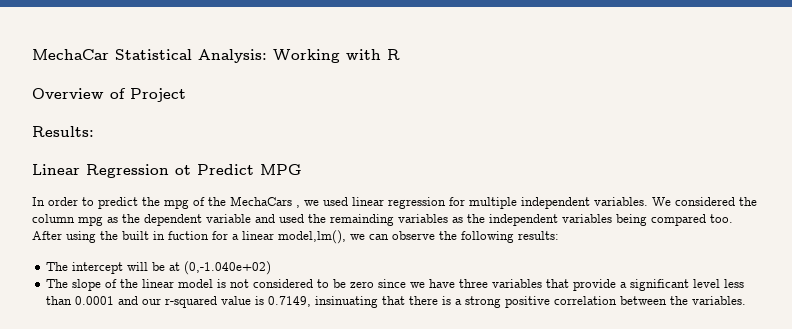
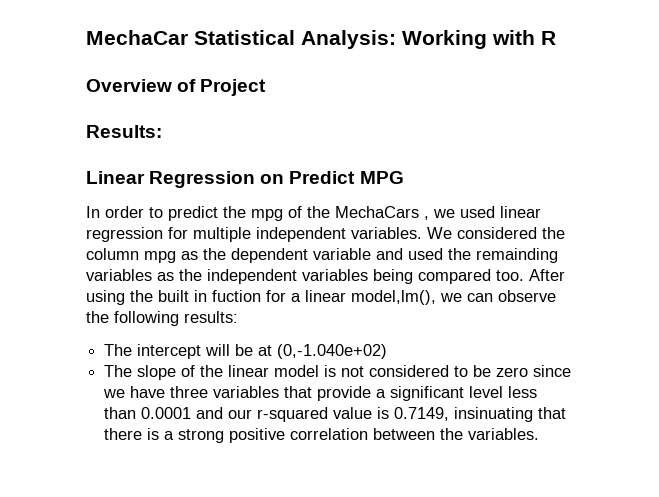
[175,165,191,175] ot -> [260,174,285,184] on

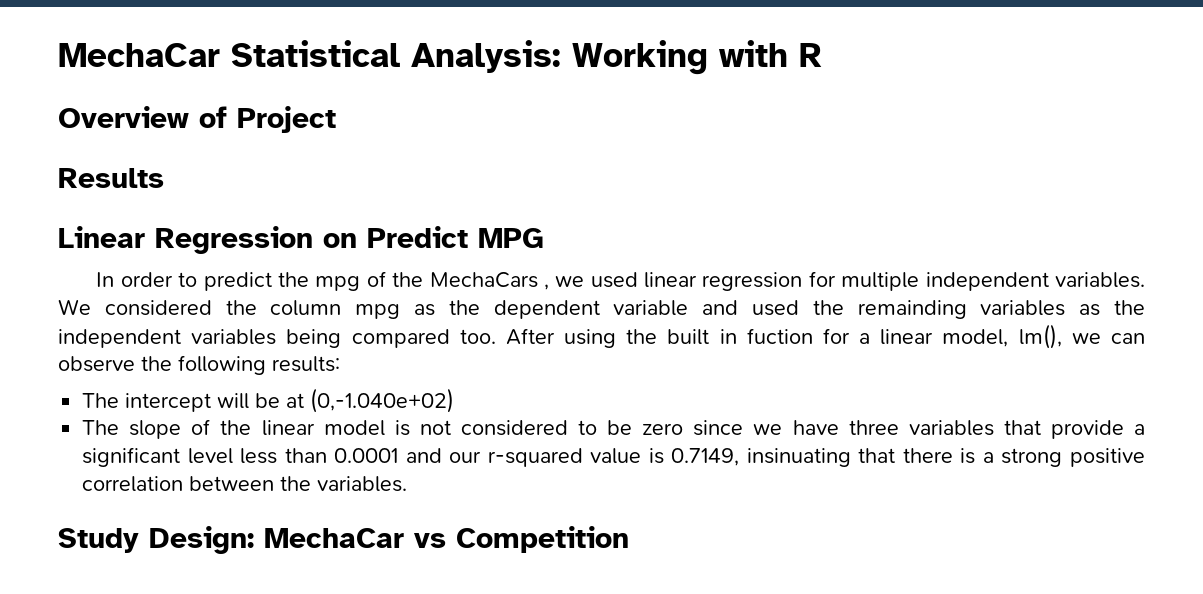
[86,125,162,138] Results: -> [58,168,164,188] Results
[351,290,436,305] model,lm(), -> [942,324,1062,349] model, lm(),
(540, 434) none -> [58,526,629,554] // Study Design: MechaCar vs Competition

